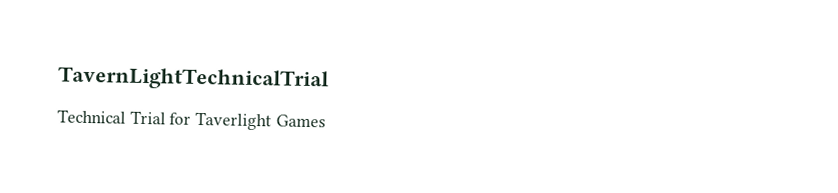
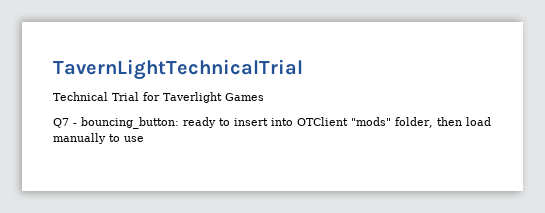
(326, 121) none -> [53,117,491,129] [53,133,144,144] // Q7 - bouncing_button: ready to insert into OTClient "mods" folder, then load manually to use

